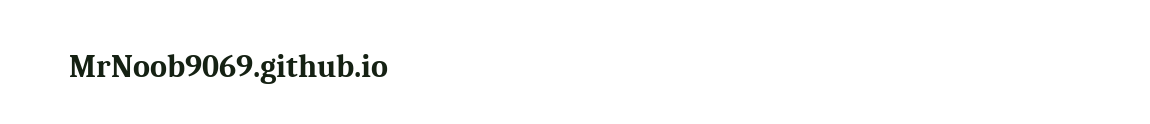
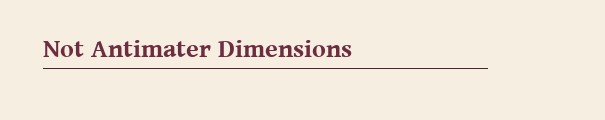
[69,54,388,84] MrNoob9069.github.io -> [43,40,353,57] Not Antimater Dimensions

